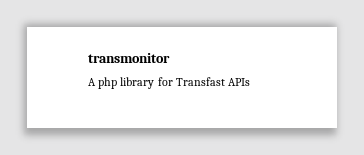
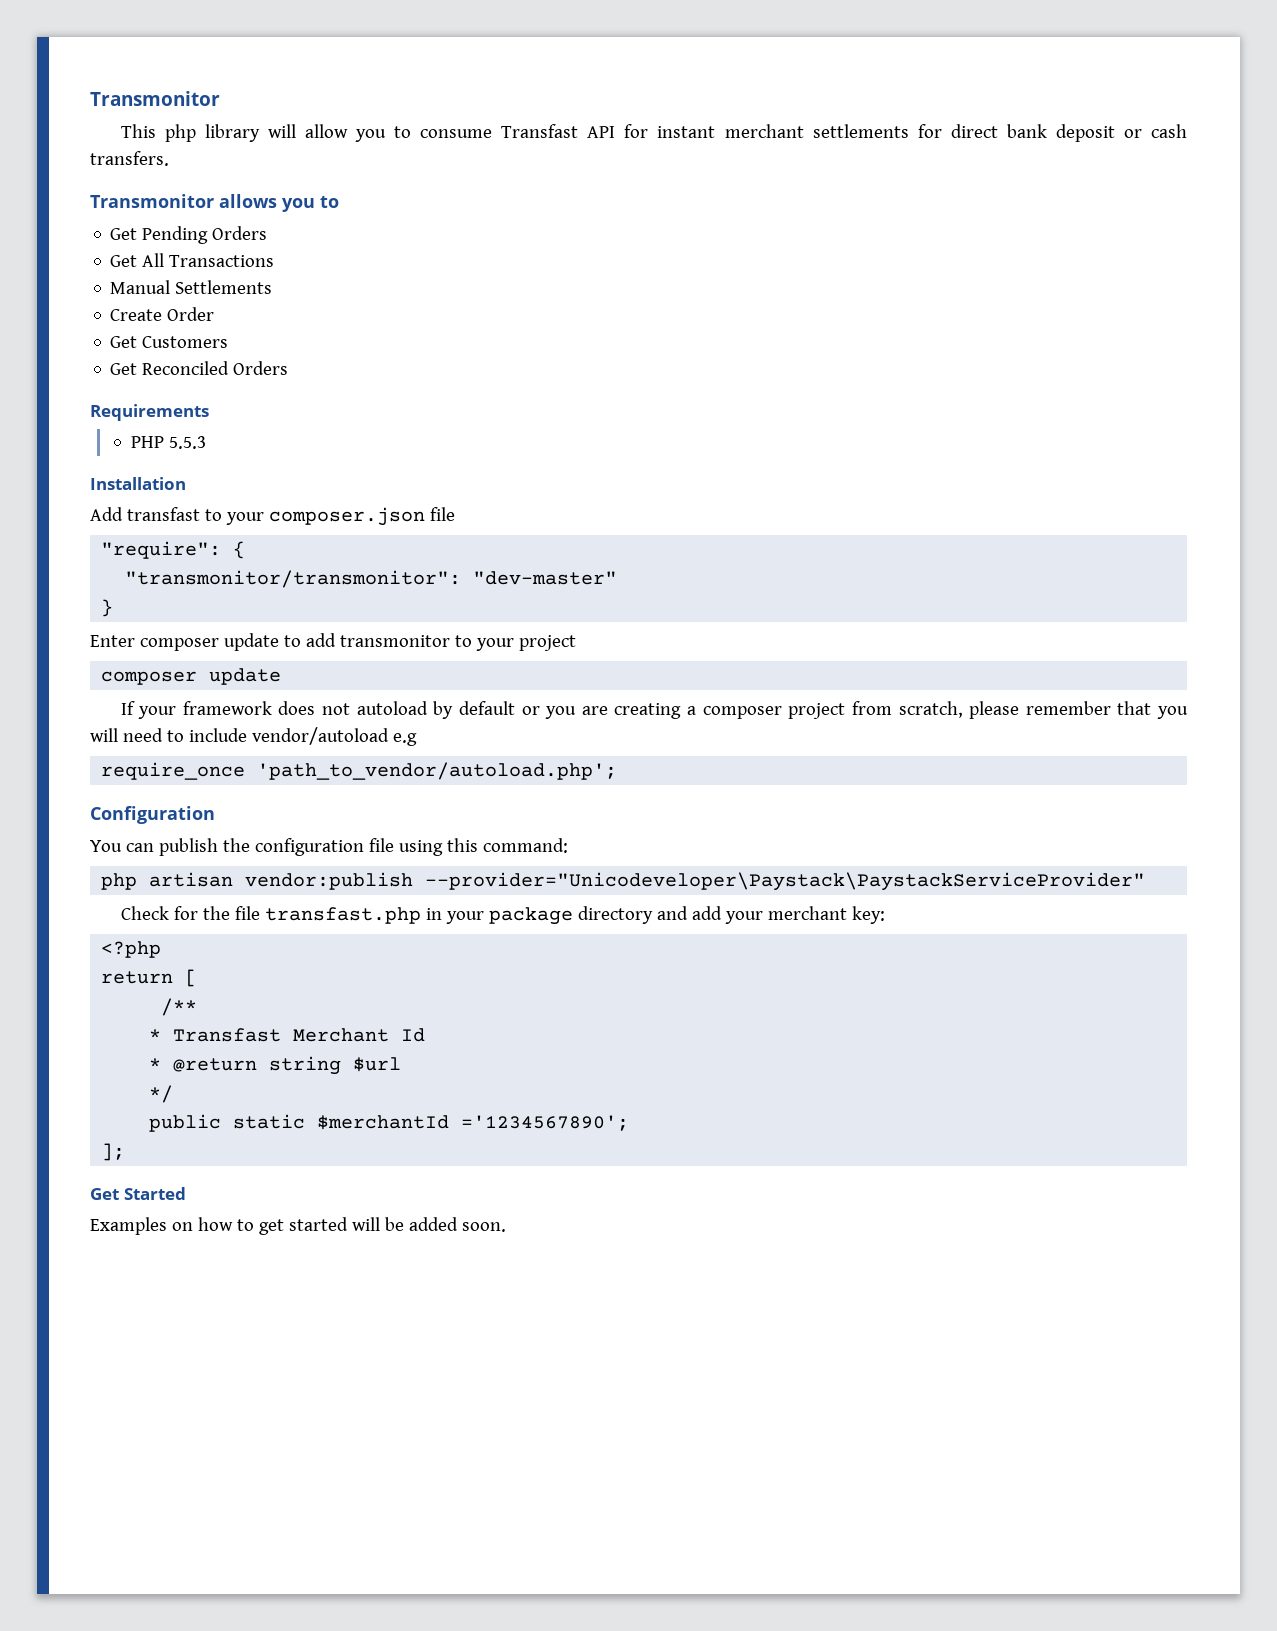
[88,53,170,63] [88,77,251,89] transmonitor // A php library for Transfast APIs -> [90,91,220,106] [120,124,1187,142] [90,151,169,166] [90,194,339,212] [110,226,268,244] [110,253,275,267] [110,280,273,294] [110,307,215,321] [110,336,229,348] [110,361,289,375] [90,404,209,421] [130,436,206,449] [90,477,186,490] [90,507,455,526] [101,541,246,559] [125,570,618,588] [101,599,114,617] [90,633,576,651] [101,668,282,685] [120,701,1189,719] [90,727,417,746] [101,762,618,780] [90,806,215,824] [90,838,568,856] [101,872,1146,891] [120,906,885,925] [101,941,162,958] [101,969,198,987] [161,998,198,1016] [149,1028,426,1042] [149,1056,402,1075] [149,1085,174,1103] [149,1114,630,1132] [101,1143,126,1161] [90,1187,186,1200] [90,1217,506,1235] Transmonitor // This php library will allow you to consume Transfast API for instant merchant settlements for direct bank deposit or cash transfers. // Transmonitor allows you to // Get Pending Orders // Get All Transactions // Manual Settlements // Create Order // Get Customers // Get Reconciled Orders // Requirements // PHP 5.5.3 // Installation // Add transfast to your composer.json file // "require": { // "transmonitor/transmonitor": "dev-master" // } // Enter composer update to add transmonitor to your project // composer update // If your framework does not autoload by default or you are creating a composer project from scratch, please remember that you will need to include vendor/autoload e.g // require_once 'path_to_vendor/autoload.php'; // Configuration // You can publish the configuration file using this command: // php artisan vendor:publish --provider="Unicodeveloper\Paystack\PaystackServiceProvider" // Check for the file transfast.php in your package directory and add your merchant key: // <?php // return [ // /** // * Transfast Merchant Id // * @return string $url // */ // public static $merchantId ='1234567890'; // ]; // Get Started // Examples on how to get started will be added soon.

